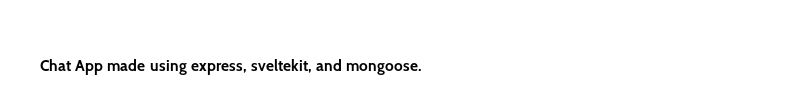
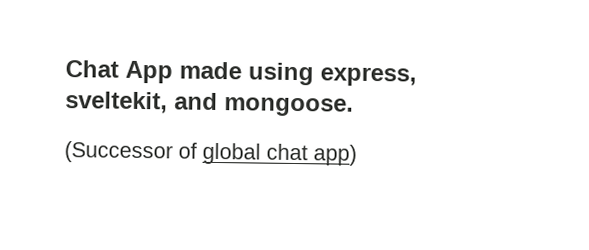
(423, 69) none -> [64,141,357,166] // (Successor of global chat app)

